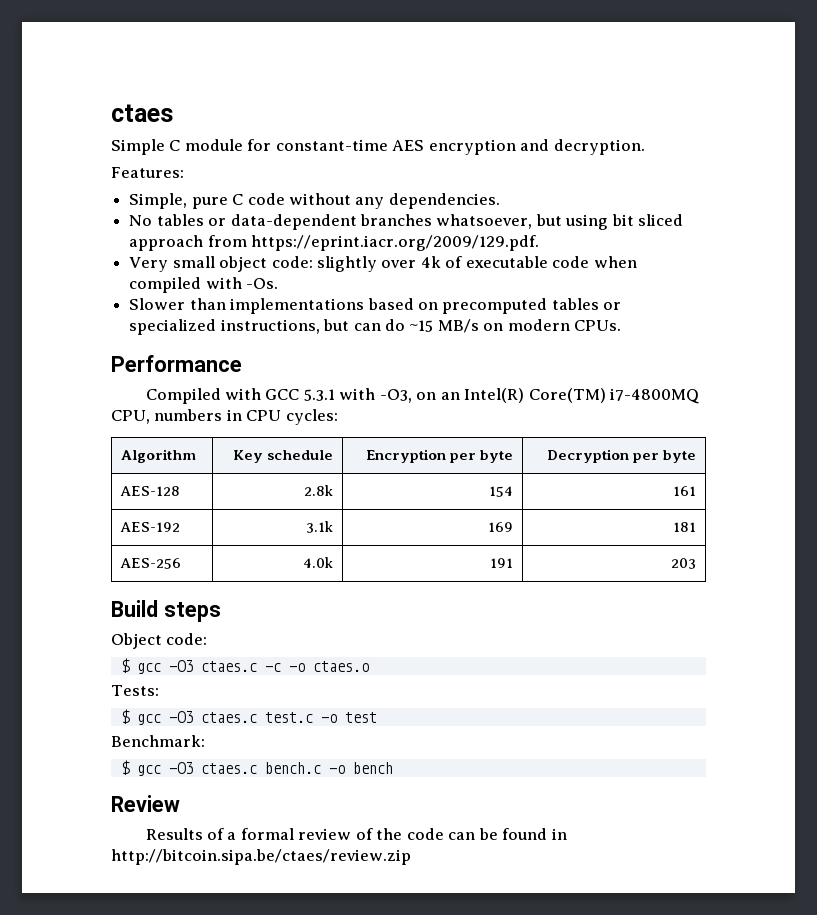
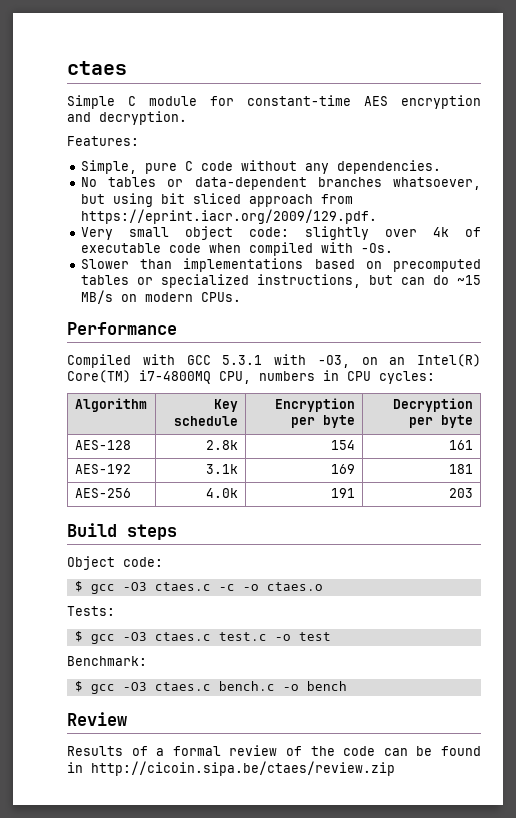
[111,849,411,865] http://bitcoin.sipa.be/ctaes/review.zip -> [91,761,395,776] http://cicoin.sipa.be/ctaes/review.zip

